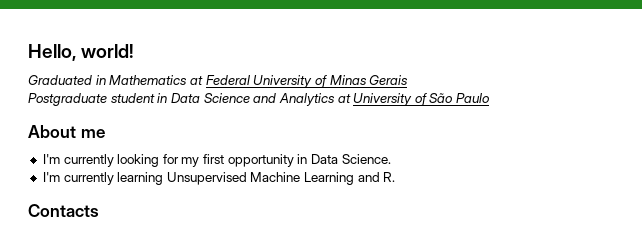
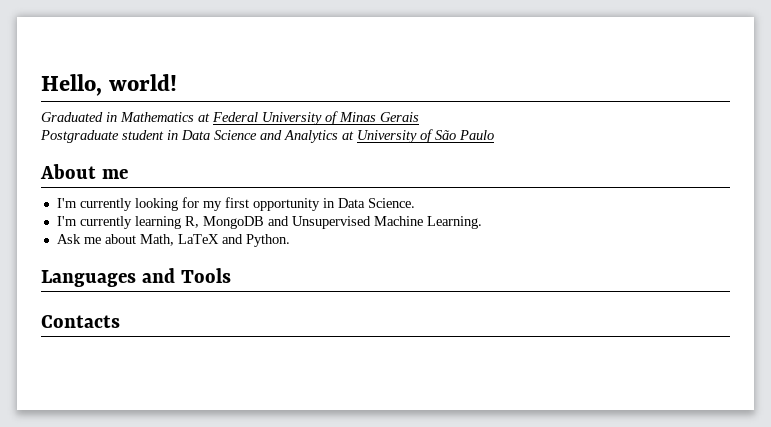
[166,172,396,185] Unsupervised Machine Learning and R. -> [184,216,482,229] [56,234,290,247] [41,268,231,287] R, MongoDB and Unsupervised Machine Learning. // Ask me about Math, LaTeX and Python. // Languages and Tools

